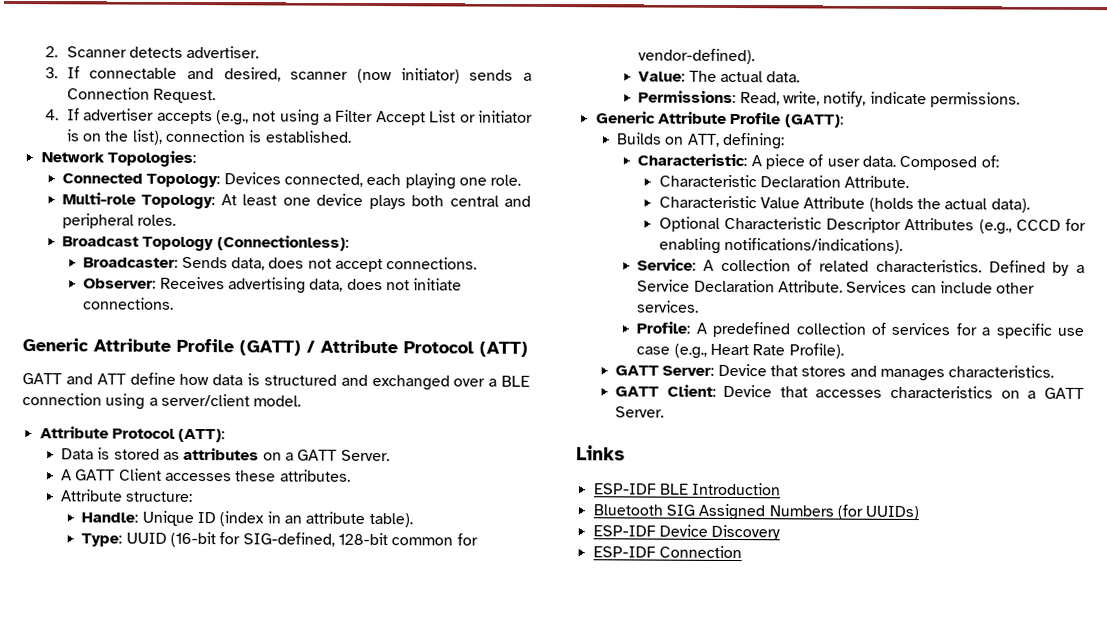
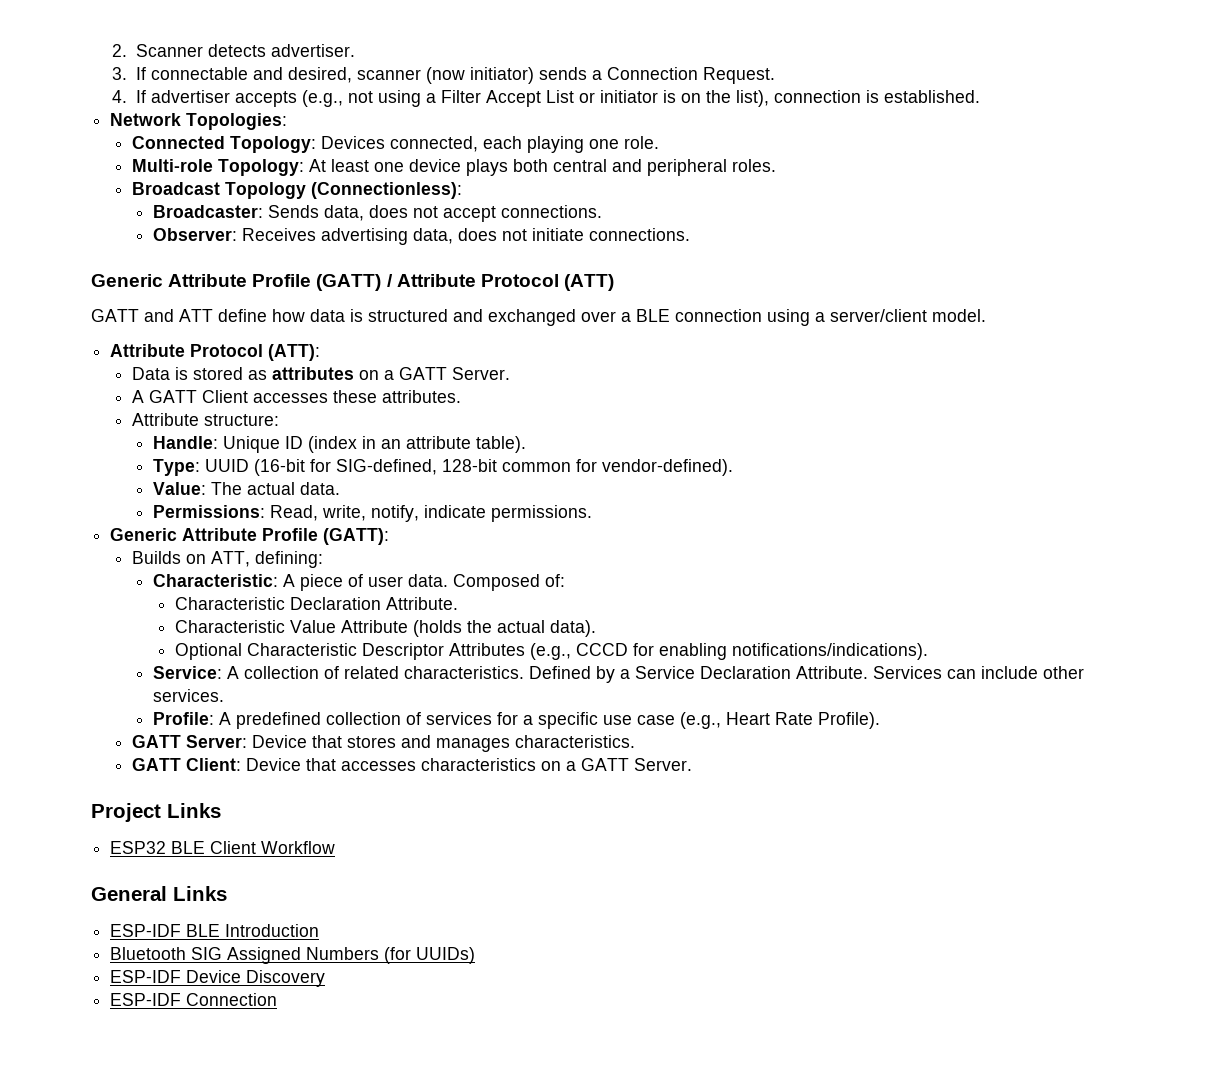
(664, 412) none -> [91,803,221,822] [110,841,336,854] [91,886,167,901] Project Links // ESP32 BLE Client Workflow // General

